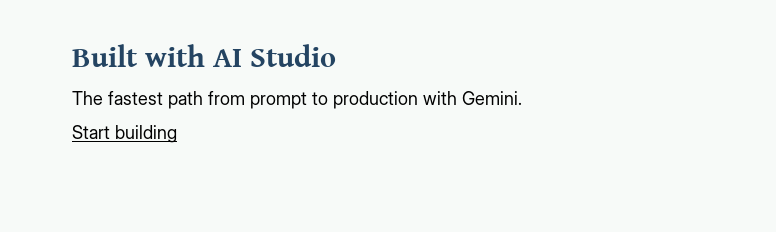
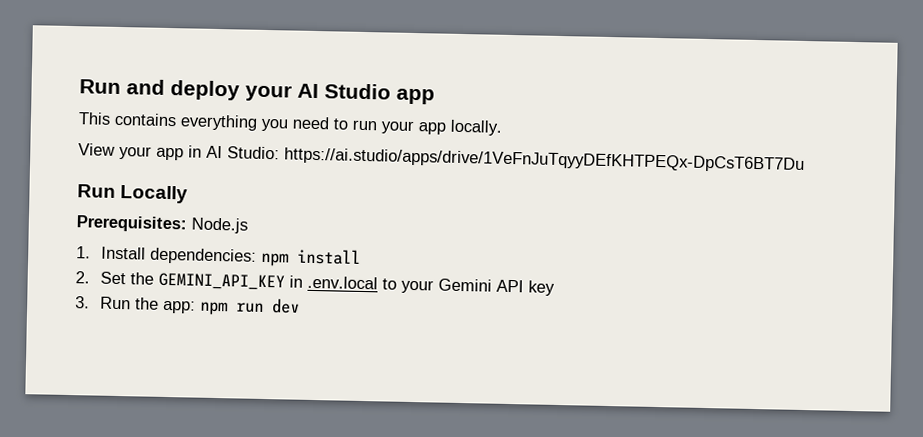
[72,44,337,67] [72,91,522,109] [72,125,177,143] Built with AI Studio // The fastest path from prompt to production with Gemini. // Start building -> [79,79,435,105] [78,112,503,136] [78,143,805,173] [77,184,189,204] [76,215,248,234] [76,246,362,267] [75,271,556,296] [75,296,301,316] Run and deploy your AI Studio app // This contains everything you need to run your app locally. // View your app in AI Studio: https://ai.studio/apps/drive/1VeFnJuTqyyDEfKHTPEQx-DpCsT6BT7Du // Run Locally // Prerequisites: Node.js // 1. Install dependencies: npm install // 2. Set the GEMINI_API_KEY in .env.local to your Gemini API key // 3. Run the app: npm run dev

